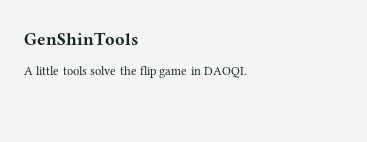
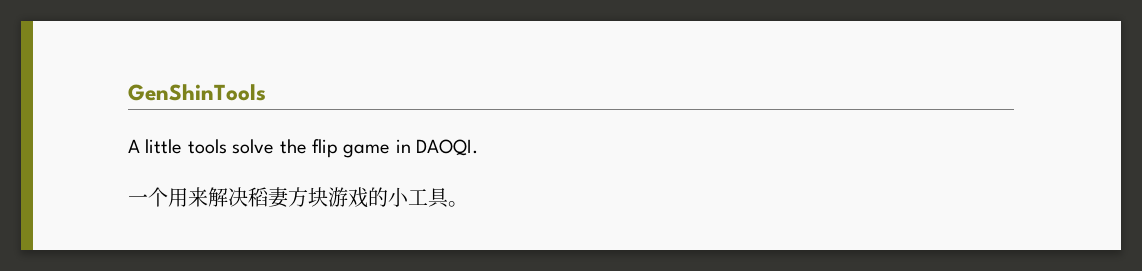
(247, 72) none -> [128,187,468,208] // 一个用来解决稻妻方块游戏的小工具。

